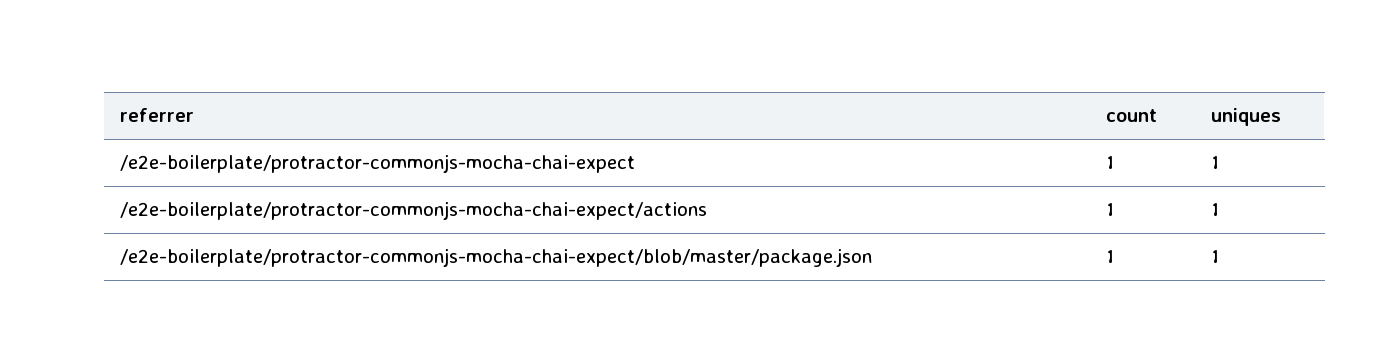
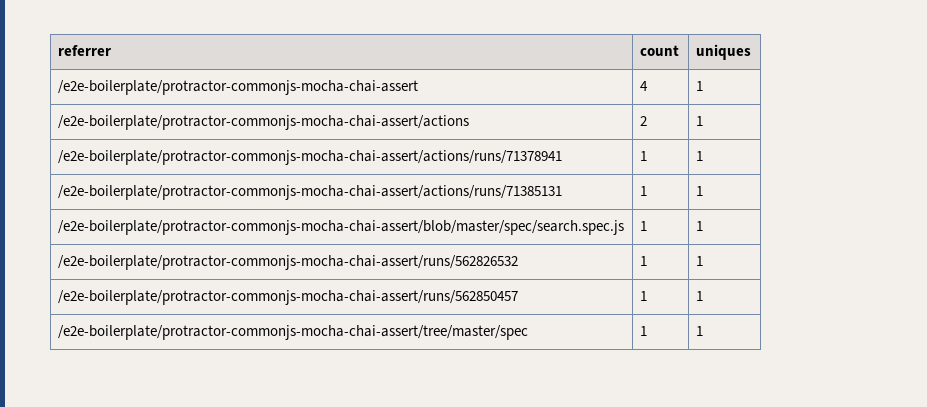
[119,154,635,173] [1105,156,1114,169] [1210,156,1219,169] [119,201,707,220] [1105,203,1114,216] [1210,203,1219,216] [119,248,872,267] [1105,250,1114,263] [1210,250,1219,263] /e2e-boilerplate/protractor-commonjs-mocha-chai-expect | 1 | 1 // /e2e-boilerplate/protractor-commonjs-mocha-chai-expect/actions | 1 | 1 // /e2e-boilerplate/protractor-commonjs-mocha-chai-expect/blob/master/package.json | 1 | 1 -> [57,80,418,95] [639,81,648,91] [695,81,703,91] [57,115,469,130] [639,116,647,126] [695,116,703,126] [57,150,562,165] [639,151,647,161] [695,151,703,161] [57,185,562,200] [639,186,647,196] [695,186,703,196] [57,220,624,235] [639,221,647,231] [695,221,703,231] [57,255,518,270] [639,256,647,266] [695,256,703,266] [57,290,518,305] [639,291,647,301] [695,291,703,301] [57,325,528,340] [639,326,647,336] [695,326,703,336] /e2e-boilerplate/protractor-commonjs-mocha-chai-assert | 4 | 1 // /e2e-boilerplate/protractor-commonjs-mocha-chai-assert/actions | 2 | 1 // /e2e-boilerplate/protractor-commonjs-mocha-chai-assert/actions/runs/71378941 | 1 | 1 // /e2e-boilerplate/protractor-commonjs-mocha-chai-assert/actions/runs/71385131 | 1 | 1 // /e2e-boilerplate/protractor-commonjs-mocha-chai-assert/blob/master/spec/search.spec.js | 1 | 1 // /e2e-boilerplate/protractor-commonjs-mocha-chai-assert/runs/562826532 | 1 | 1 // /e2e-boilerplate/protractor-commonjs-mocha-chai-assert/runs/562850457 | 1 | 1 // /e2e-boilerplate/protractor-commonjs-mocha-chai-assert/tree/master/spec | 1 | 1

